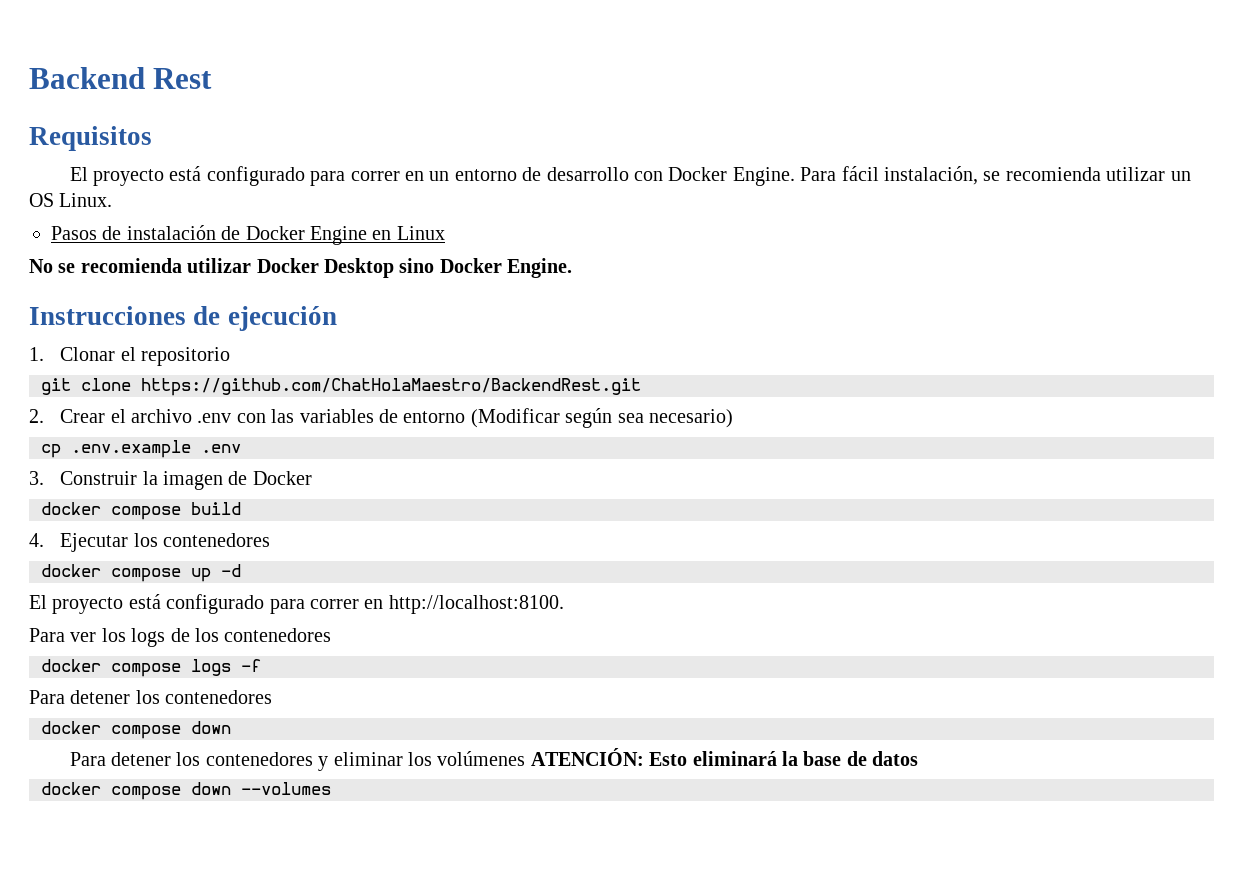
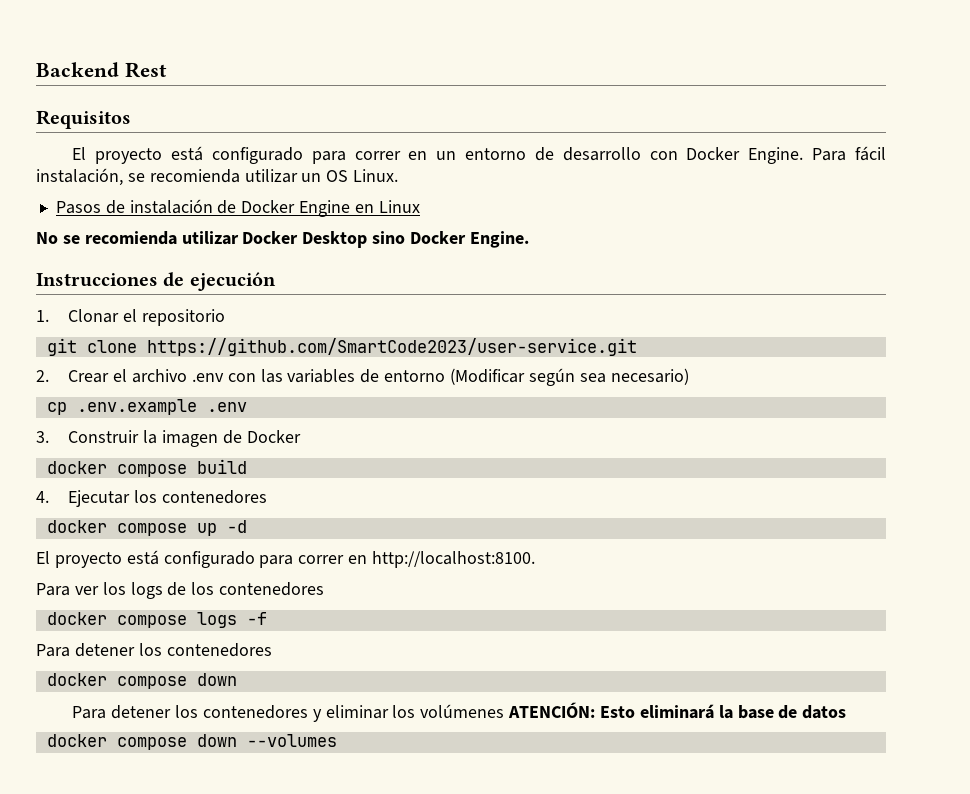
[141,378,641,396] https://github.com/ChatHolaMaestro/BackendRest.git -> [146,338,637,356] https://github.com/SmartCode2023/user-service.git

